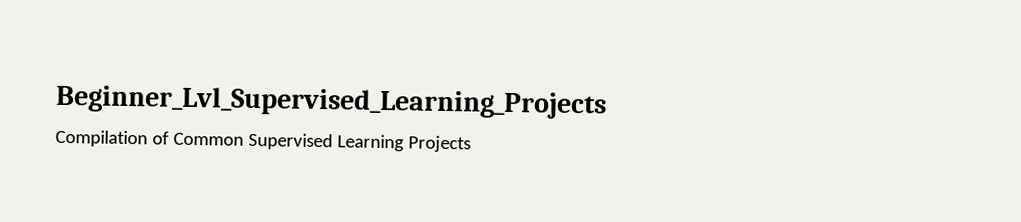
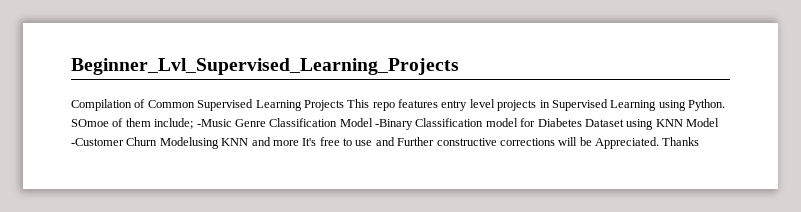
(471, 144) none -> [347,99,725,111] [71,118,719,130] [71,137,700,149] This repo features entry level projects in Supervised Learning using Python. SOmoe of them include; -Music Genre Classification Model -Binary Classification model for Diabetes Dataset using KNN Model -Customer Churn Modelusing KNN and more It's free to use and Further constructive corrections will be Appreciated. Thanks

